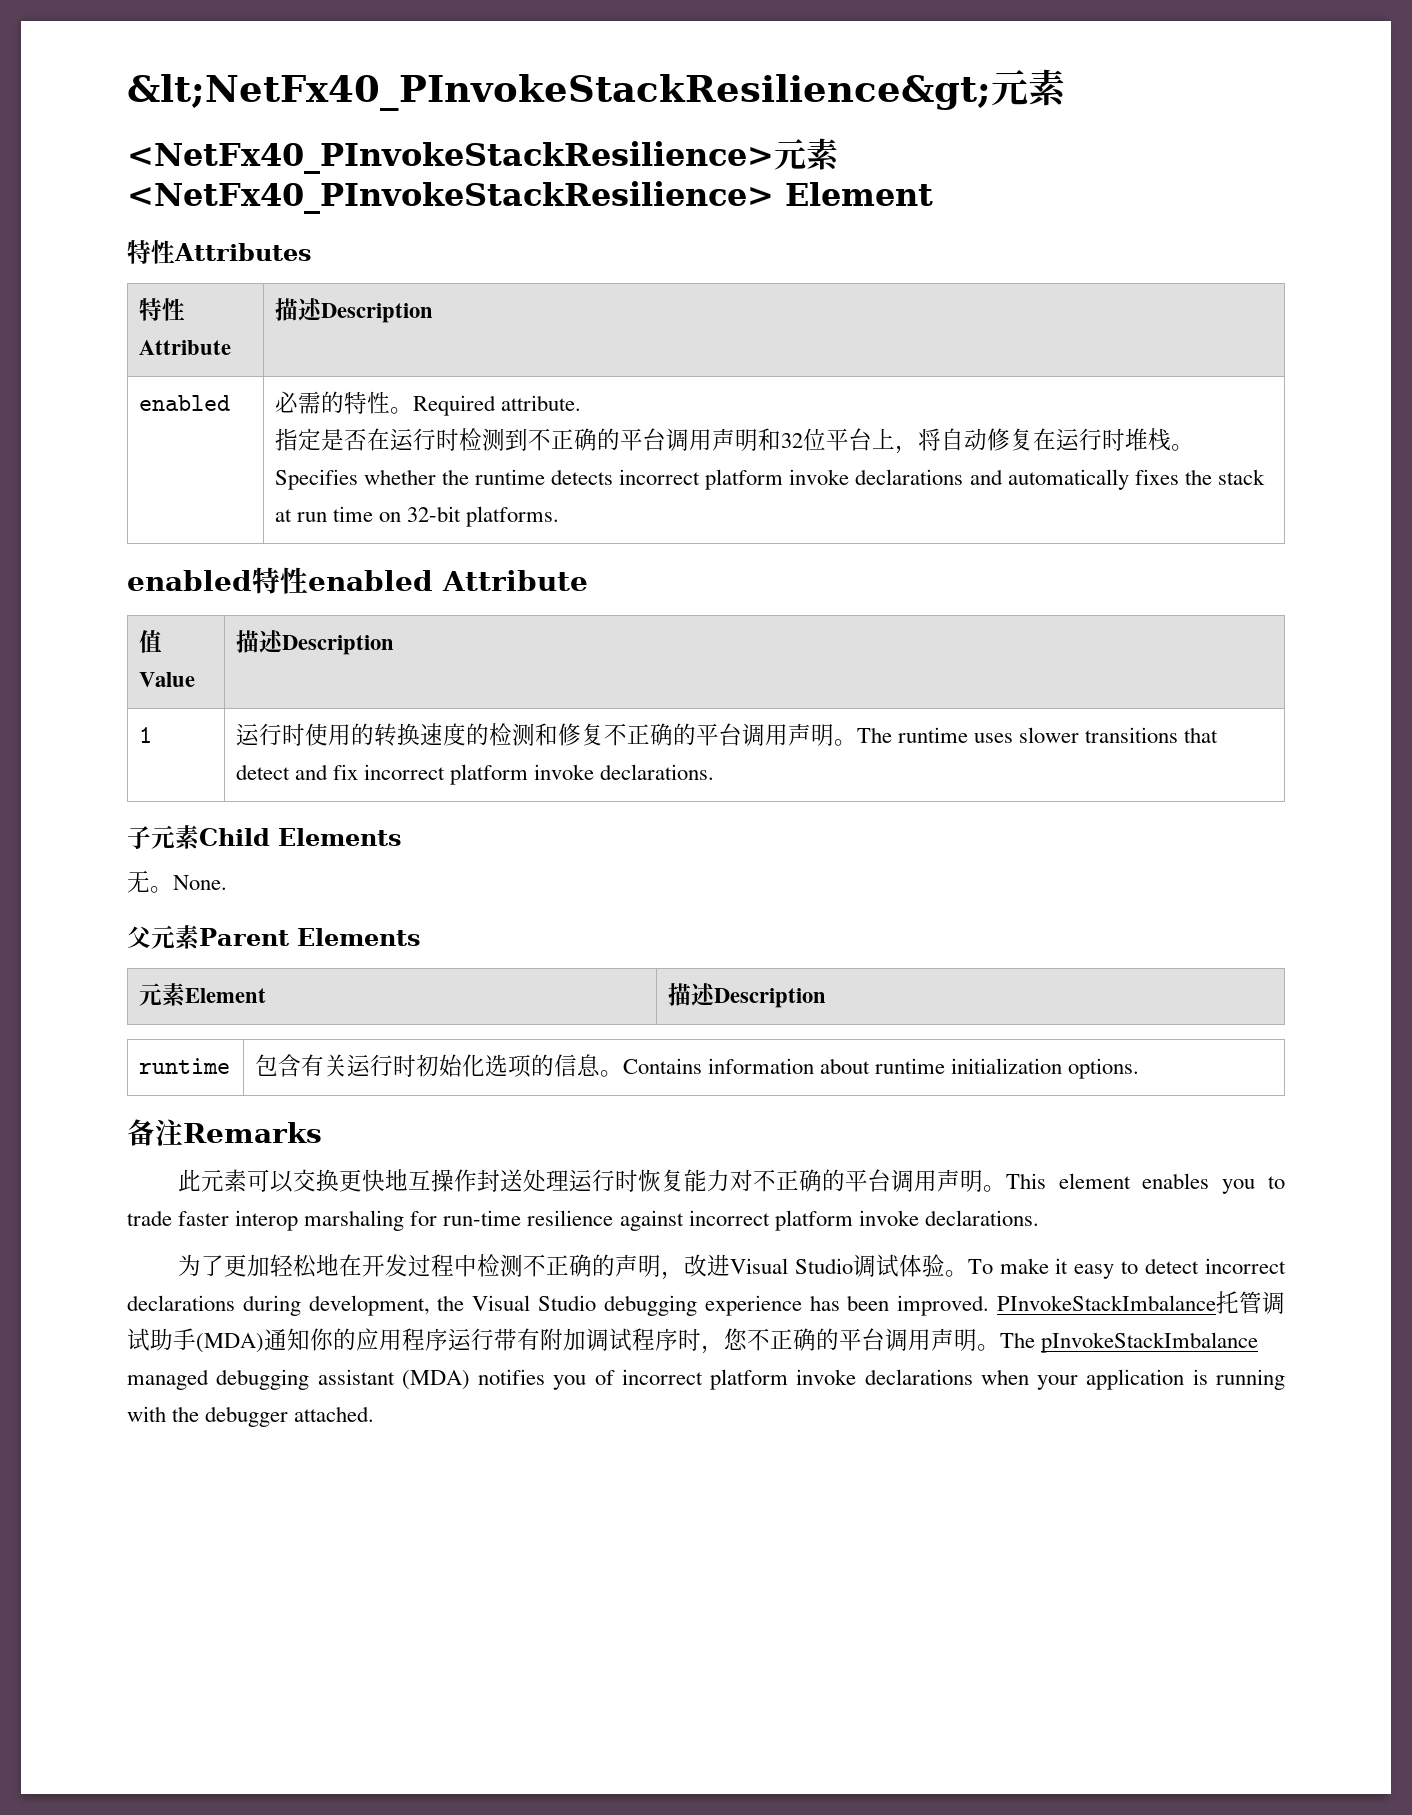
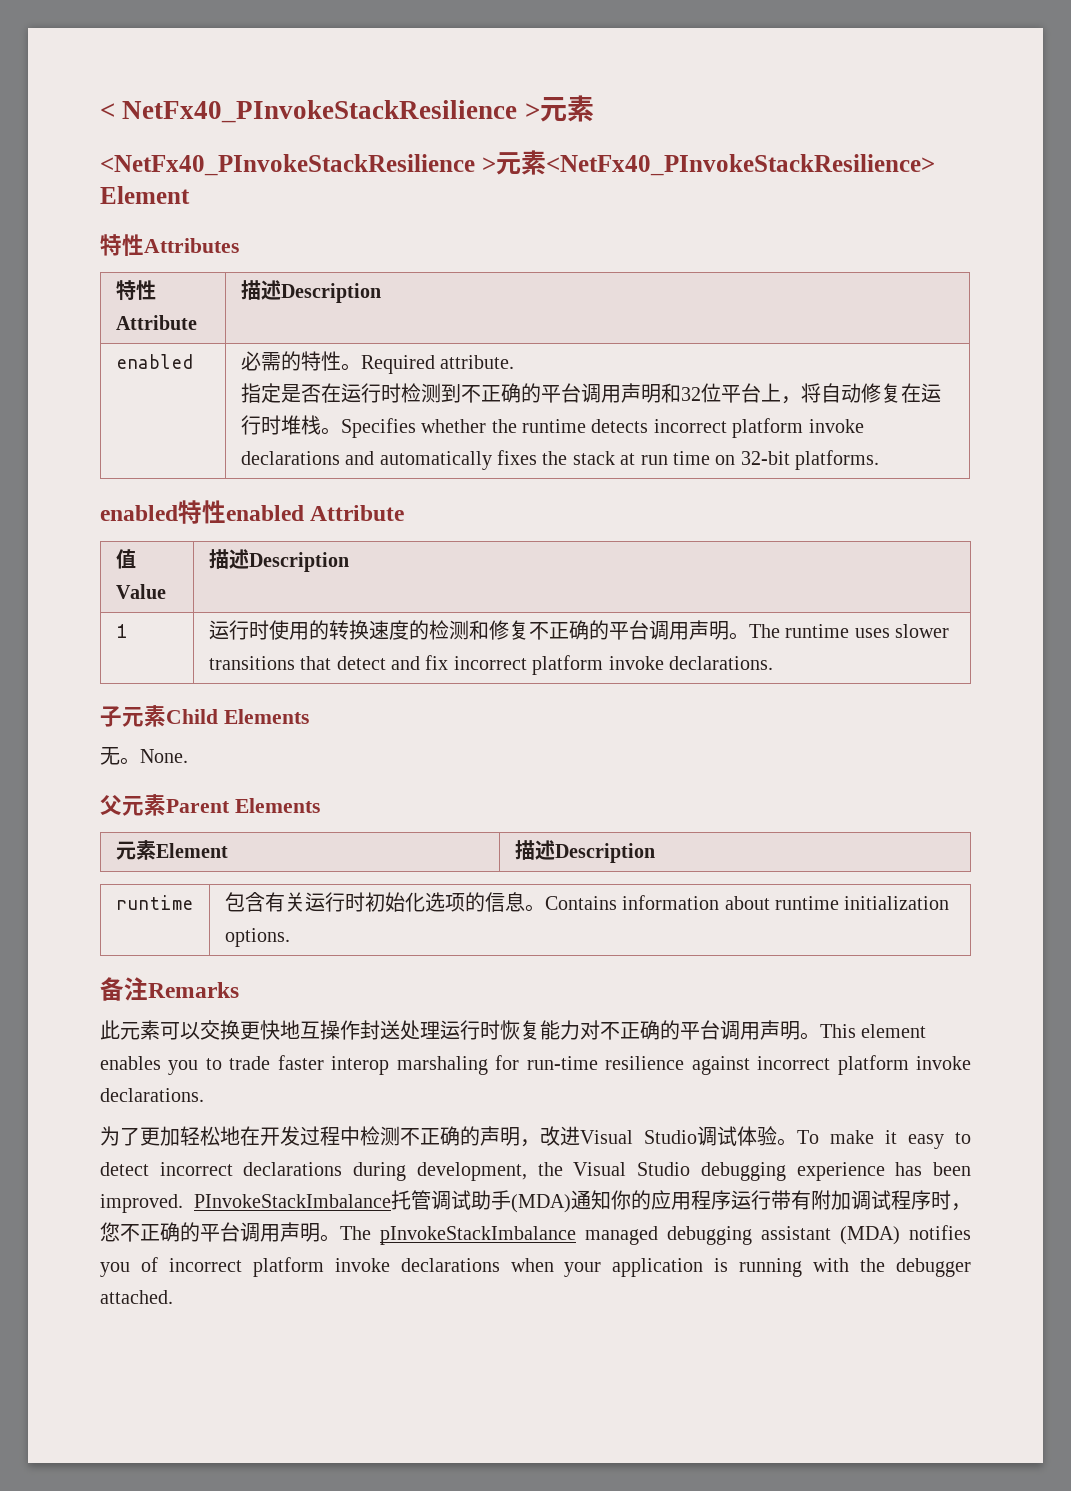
[127,74,991,111] &lt;NetFx40_PInvokeStackResilience&gt; -> [100,100,540,123] < NetFx40_PInvokeStackResilience >
[127,141,774,174] <NetFx40_PInvokeStackResilience> -> [100,154,496,176] <NetFx40_PInvokeStackResilience >

